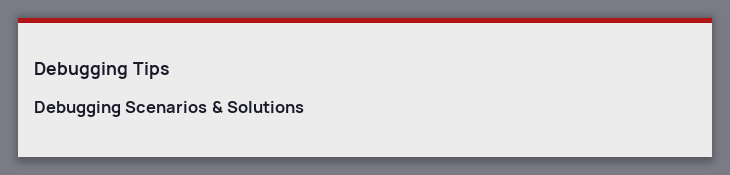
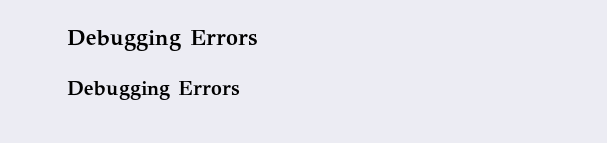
[34,62,169,79] [34,101,305,117] Debugging Tips // Debugging Scenarios & Solutions -> [67,30,257,51] [67,81,240,100] Debugging Errors // Debugging Errors

